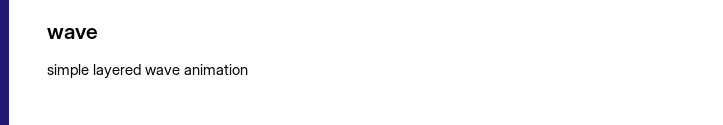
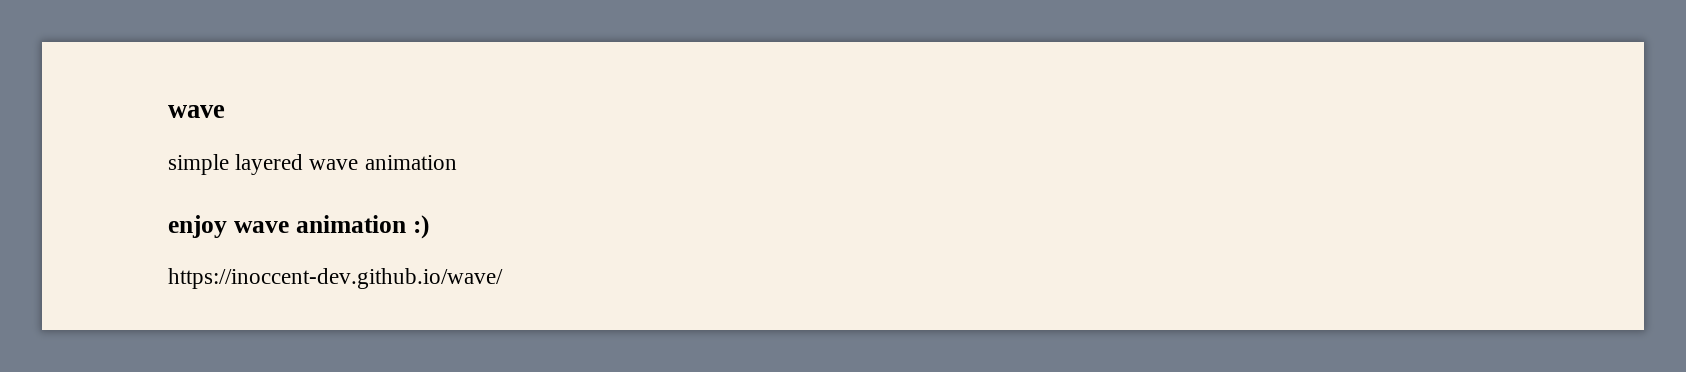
(249, 69) none -> [168,215,429,239] [168,268,503,289] // enjoy wave animation :) // https://inoccent-dev.github.io/wave/

